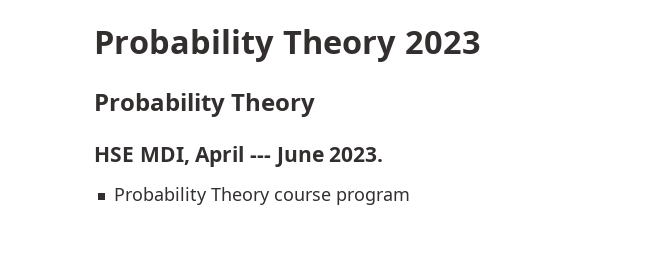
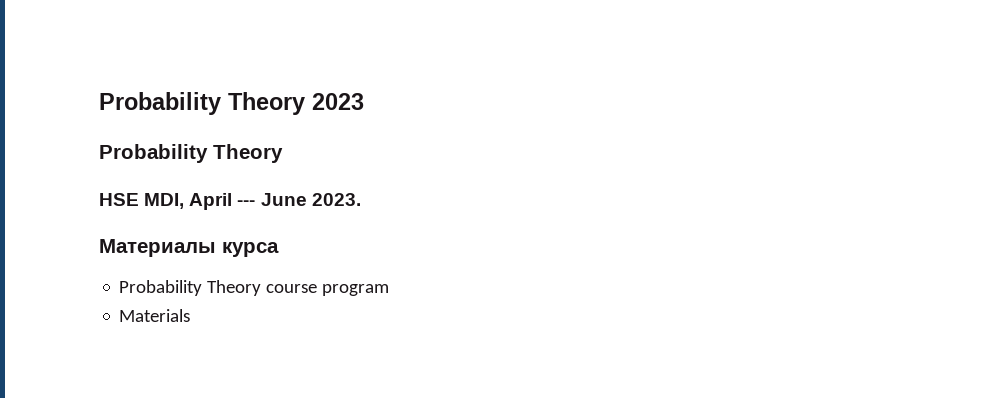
(384, 154) none -> [99,239,279,257] // Материалы курса
(410, 198) none -> [119,309,191,322] // Materials

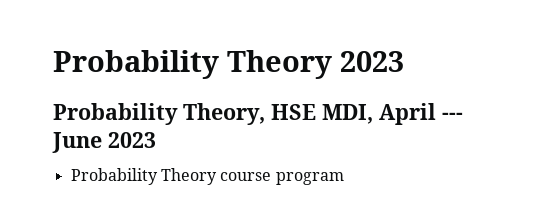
[213,144,283,163] Theory // -> [183,103,265,125] Theory,
[311,193,361,206] [99,239,279,257] 2023. // Материалы курса -> [108,132,156,148] 2023
[119,309,191,322] // Materials -> (344, 178) none

